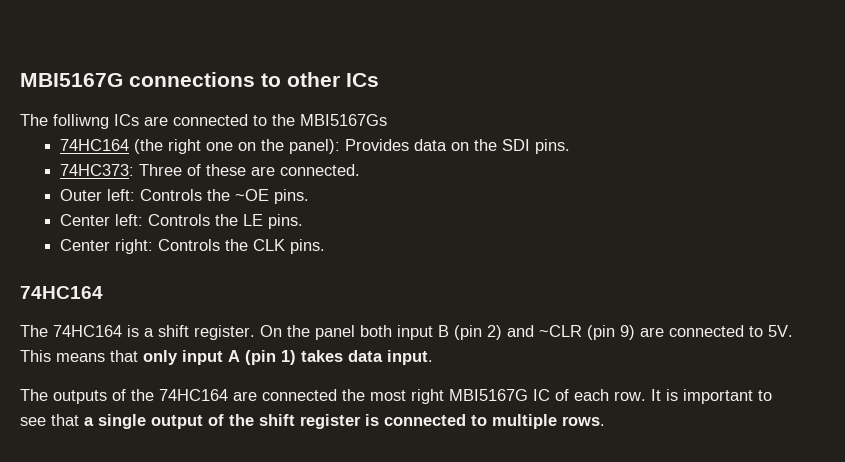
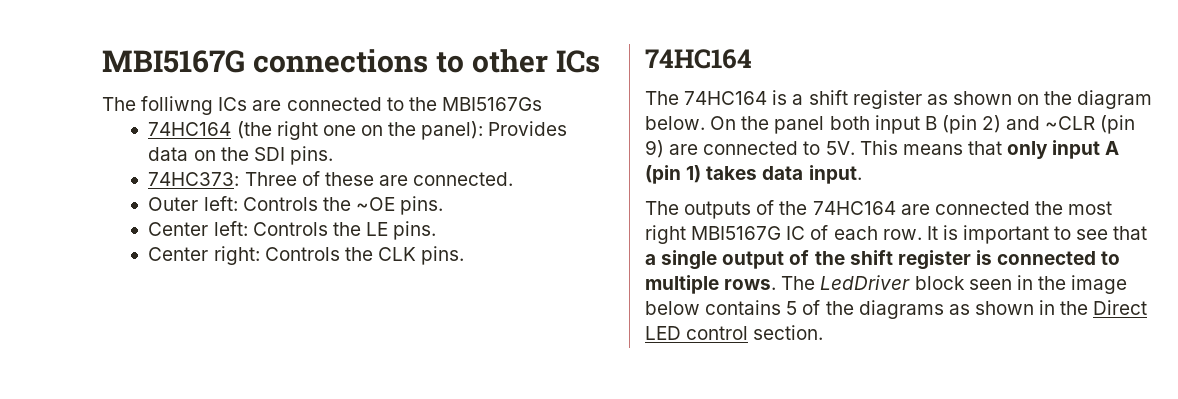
[194,325,255,340] register. -> [852,90,1153,109] [645,116,705,130] register as shown on the diagram below.
(605, 421) none -> [781,275,1128,294] [645,300,1148,319] [645,325,824,340] The LedDriver block seen in the image below contains 5 of the diagrams as shown in the Direct LED control section.

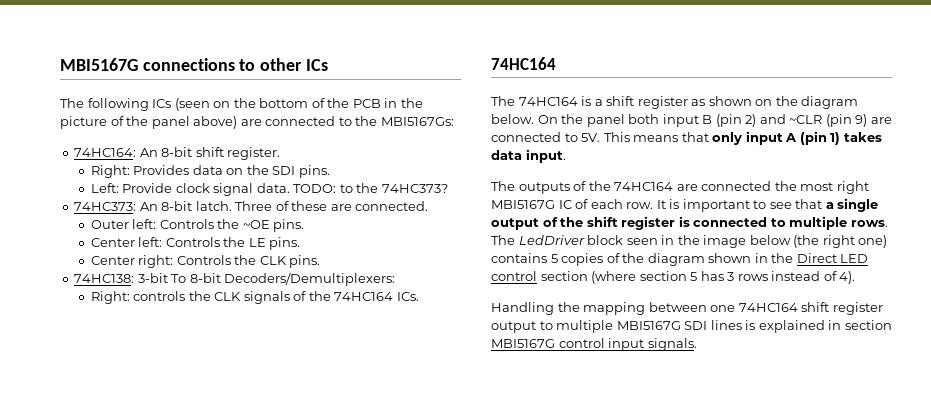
[141,96,542,115] [148,121,484,140] folliwng ICs are connected to the MBI5167Gs // 74HC164 (the right one on the panel): -> [87,98,423,111] [60,116,454,129] [74,147,281,160] [90,165,130,178] following ICs (seen on the bottom of the PCB in the picture of the panel above) are connected to the MBI5167Gs: // 74HC164: An 8-bit shift register. // Right:
[148,172,240,186] 74HC373: -> [90,183,448,196] [74,201,232,211] Left: Provide clock signal data. TODO: to the 74HC373? // 74HC373: An 8-bit latch.
(465, 255) none -> [74,272,396,286] [90,291,419,304] // 74HC138: 3-bit To 8-bit Decoders/Demultiplexers: // Right: controls the CLK signals of the 74HC164 ICs.
(700, 308) none -> [793,235,888,248] (the right one)
[802,300,970,319] of the diagrams as -> [561,253,705,266] copies of the diagram
[753,325,824,340] section. -> [540,271,856,284] [491,302,883,315] [491,320,892,333] [491,338,697,351] section (where section 5 has 3 rows instead of 4). // Handling the mapping between one 74HC164 shift register output to multiple MBI5167G SDI lines is explained in section MBI5167G control input signals.

